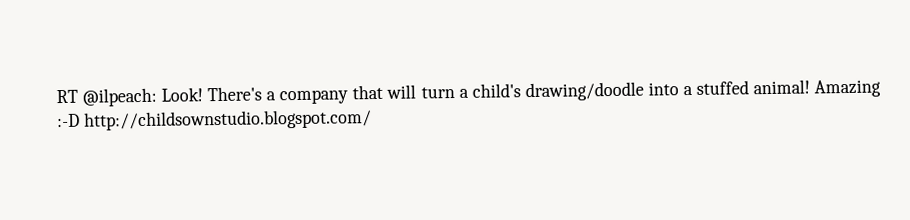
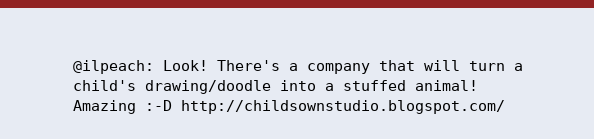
[56,89,78,104] RT -> (73, 67) none

